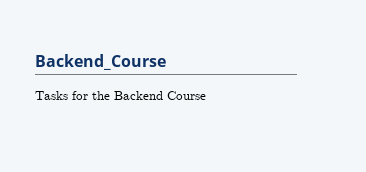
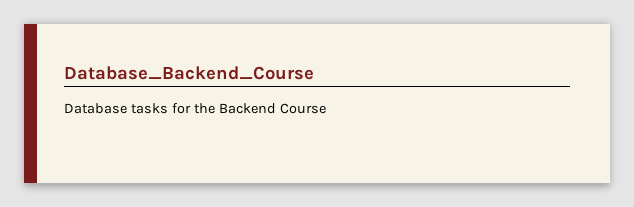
[35,54,166,70] [35,91,68,100] Backend_Course // Tasks -> [64,66,314,80] [64,103,168,114] Database_Backend_Course // Database tasks

